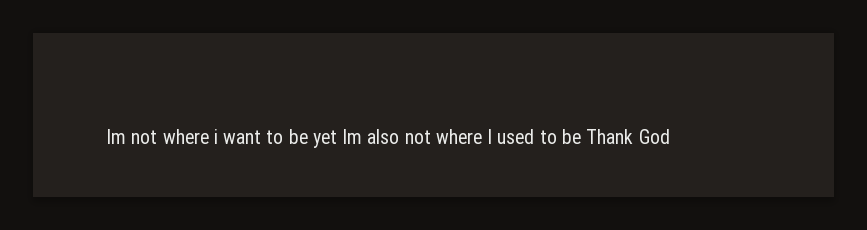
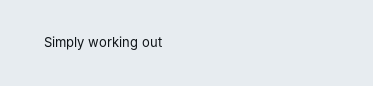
[106,129,670,148] Im not where i want to be yet Im also not where I used to be Thank God -> [44,36,162,50] Simply working out

